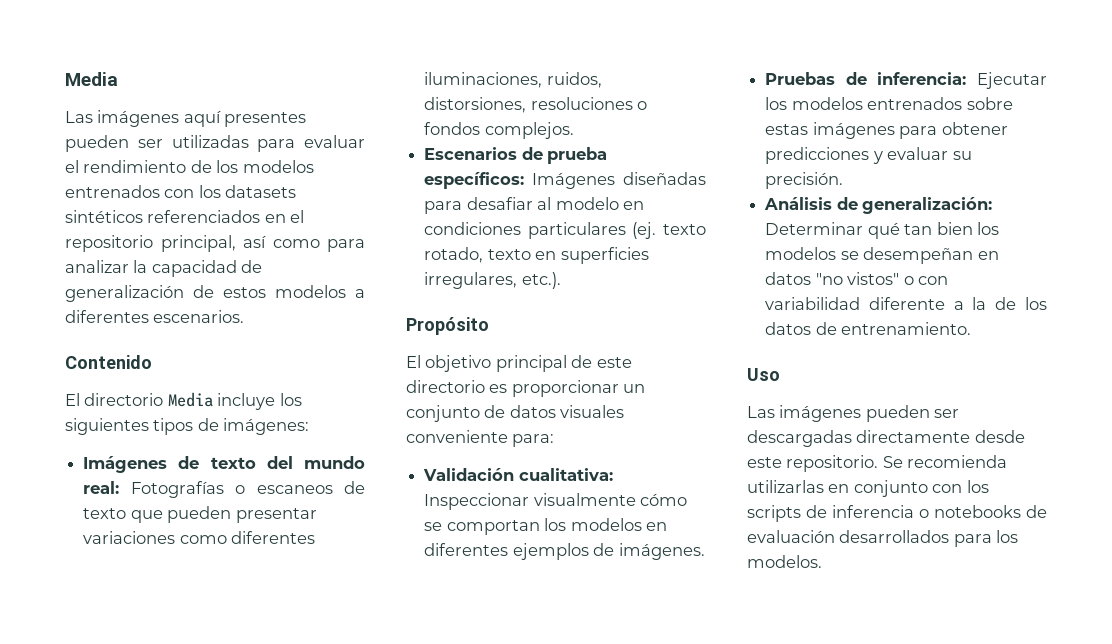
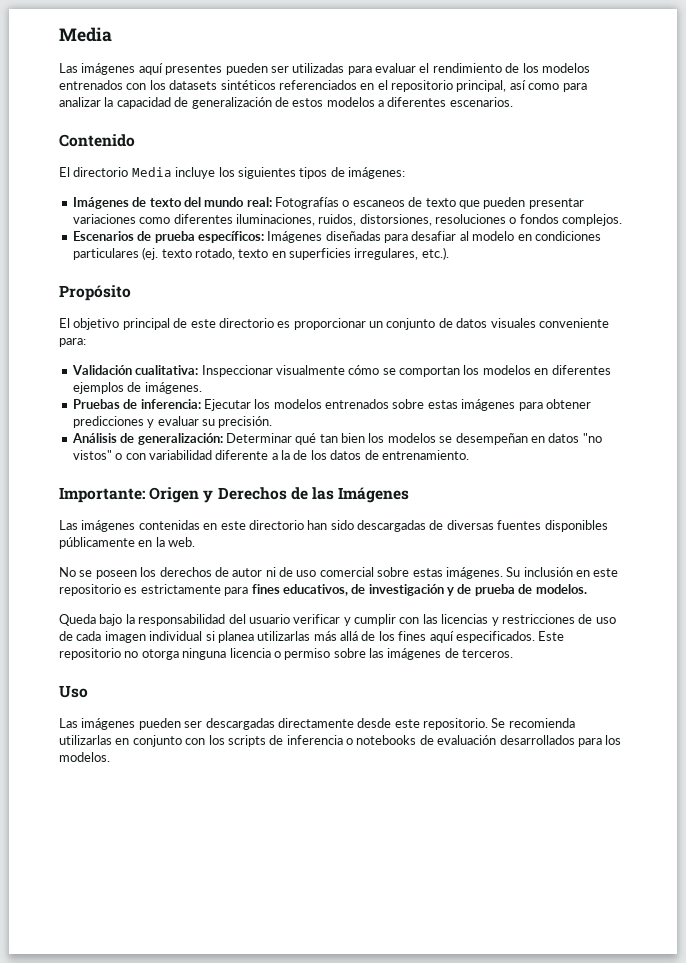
(972, 328) none -> [59,487,410,503] [59,520,608,532] [59,537,196,549] [59,567,619,579] [59,584,587,596] [59,614,616,626] [59,631,565,643] [59,648,514,660] // Importante: Origen y Derechos de las Imágenes // Las imágenes contenidas en este directorio han sido descargadas de diversas fuentes disponibles públicamente en la web. // No se poseen los derechos de autor ni de uso comercial sobre estas imágenes. Su inclusión en este repositorio es estrictamente para fines educativos, de investigación y de prueba de modelos. // Queda bajo la responsabilidad del usuario verificar y cumplir con las licencias y restricciones de uso de cada imagen individual si planea utilizarlas más allá de los fines aquí especificados. Este repositorio no otorga ninguna licencia o permiso sobre las imágenes de terceros.

